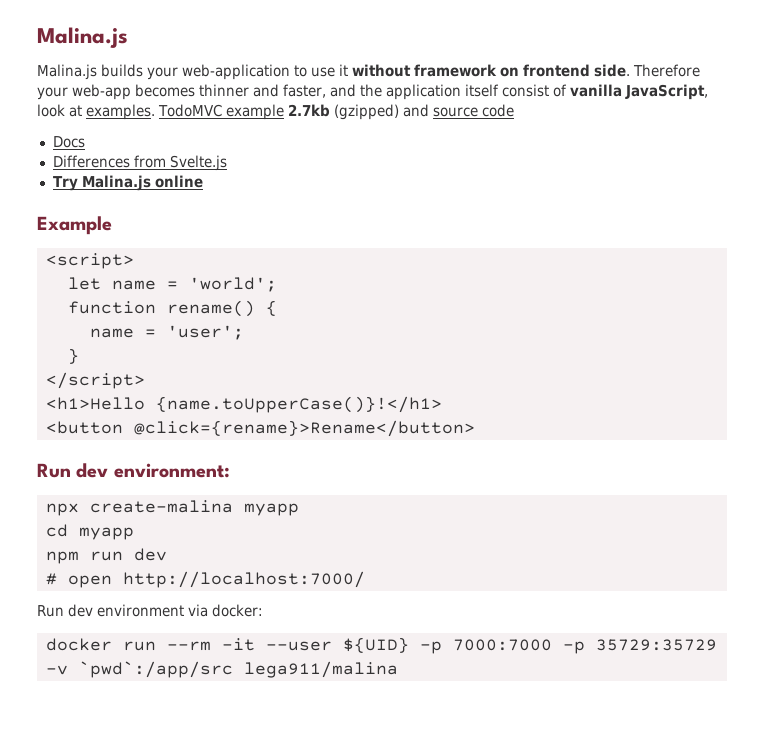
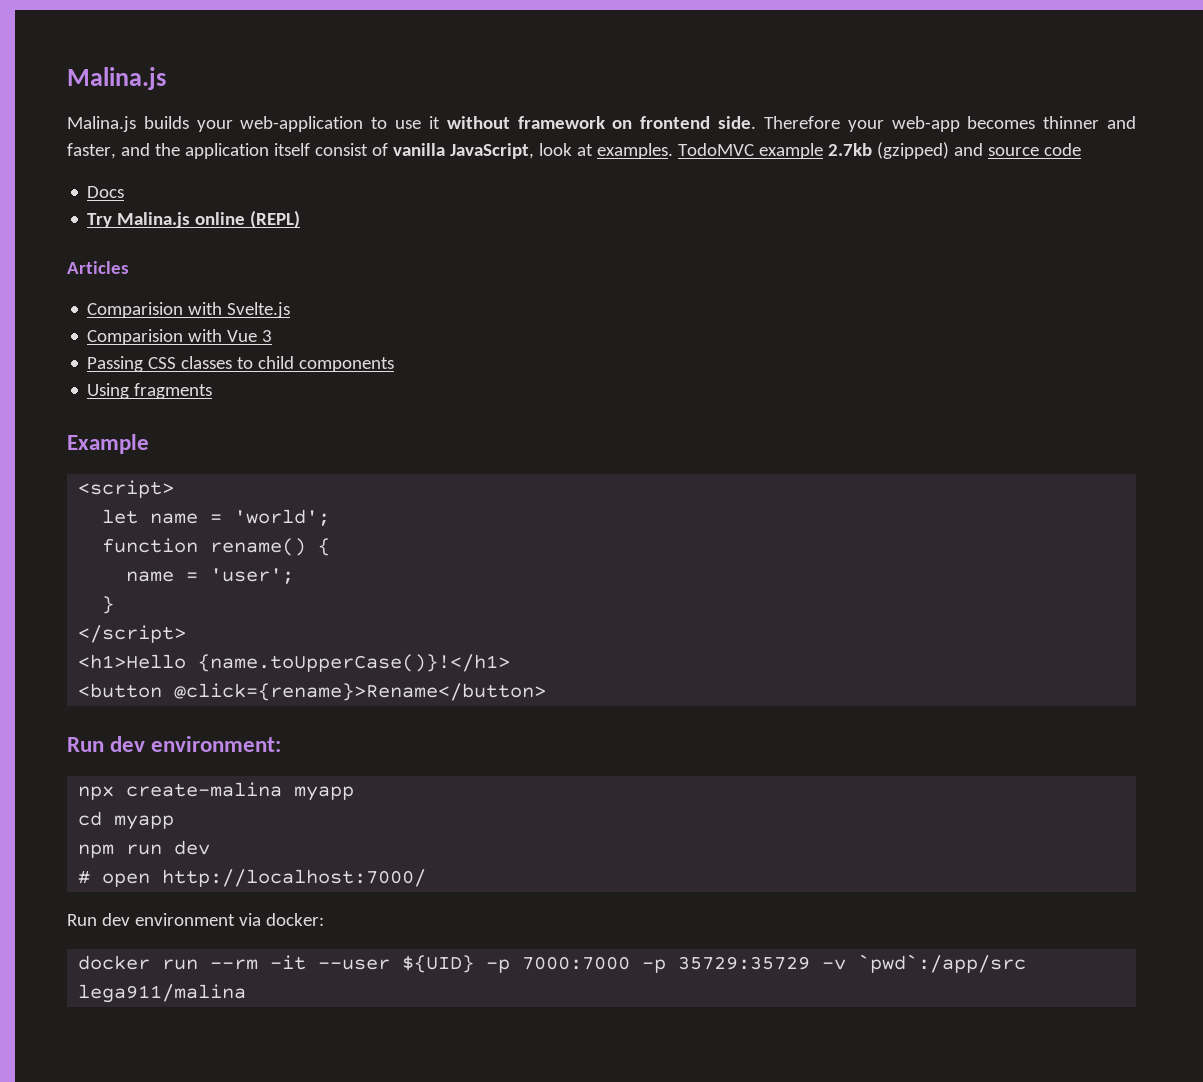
[52,155,227,171] // Differences from Svelte.js -> (125, 192) none
(203, 181) none -> [250,210,301,228] [67,261,129,274] [87,302,291,318] [87,329,273,345] [87,356,395,372] [87,383,213,399] (REPL) // Articles // Comparision with Svelte.js // Comparision with Vue 3 // Passing CSS classes to child components // Using fragments

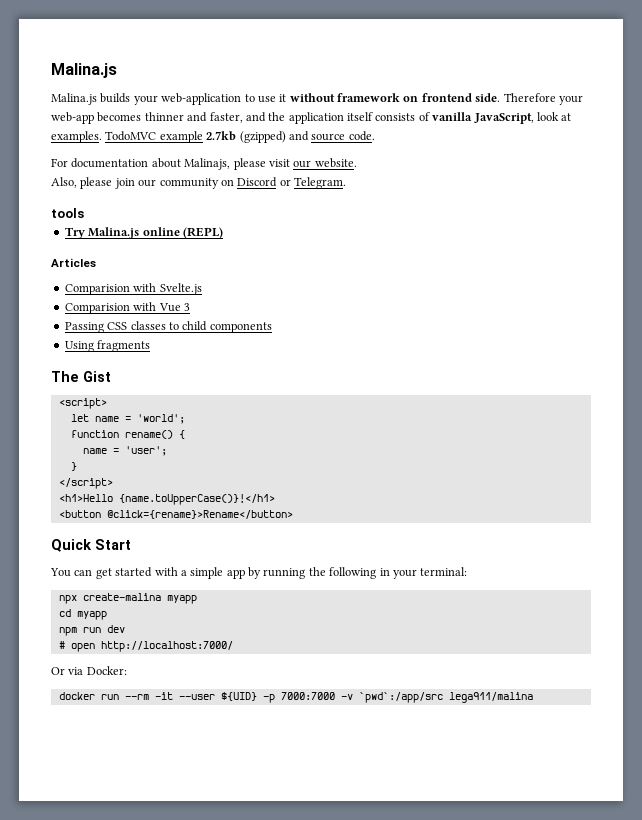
[314,143,368,156] consist -> [375,113,416,121] consists
[1043,143,1081,156] [87,186,125,198] code // Docs -> [348,131,375,141] [51,158,357,170] [51,177,346,189] [51,208,84,218] code. // For documentation about Malinajs, please visit our website. // Also, please join our community on Discord or Telegram. // tools
[67,434,149,454] Example -> [51,371,111,382] The Gist
[67,736,282,752] Run dev environment: -> [51,539,131,552] [50,567,468,579] Quick Start // You can get started with a simple app by running the following in your terminal:
[67,913,324,926] Run dev environment via docker: -> [51,666,127,675] Or via Docker:
[642,956,811,973] -p 35729:35729 -> (335, 696) none

